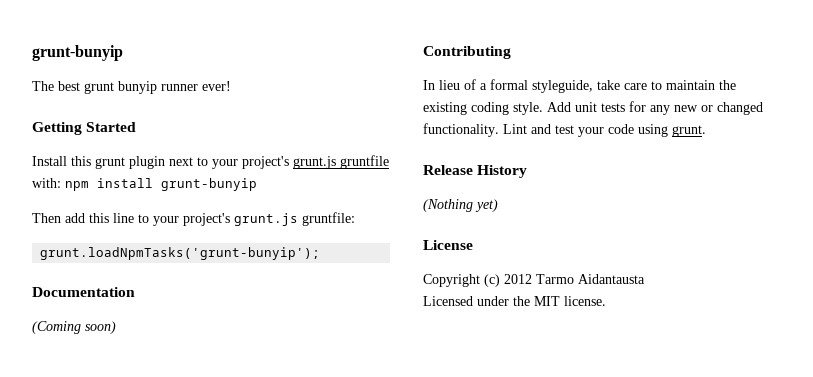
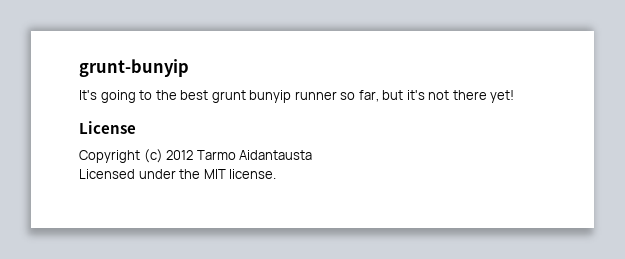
[32,45,123,61] [32,81,231,94] [32,122,137,135] [32,155,389,169] [32,178,257,191] [32,212,355,226] [40,247,321,260] [32,287,135,297] [32,321,116,334] [423,46,511,59] [423,79,736,93] [423,101,763,115] [423,123,706,137] [423,165,528,178] [423,199,498,212] grunt-bunyip // The best grunt bunyip runner ever! // Getting Started // Install this grunt plugin next to your project's grunt.js gruntfile with: npm install grunt-bunyip // Then add this line to your project's grunt.js gruntfile: // grunt.loadNpmTasks('grunt-bunyip'); // Documentation // (Coming soon) // Contributing // In lieu of a formal styleguide, take care to maintain the existing coding style. Add unit tests for any new or changed functionality. Lint and test your code using grunt. // Release History // (Nothing yet) -> [79,59,189,77] [79,90,515,103] grunt-bunyip // It's going to the best grunt bunyip runner so far, but it's not there yet!

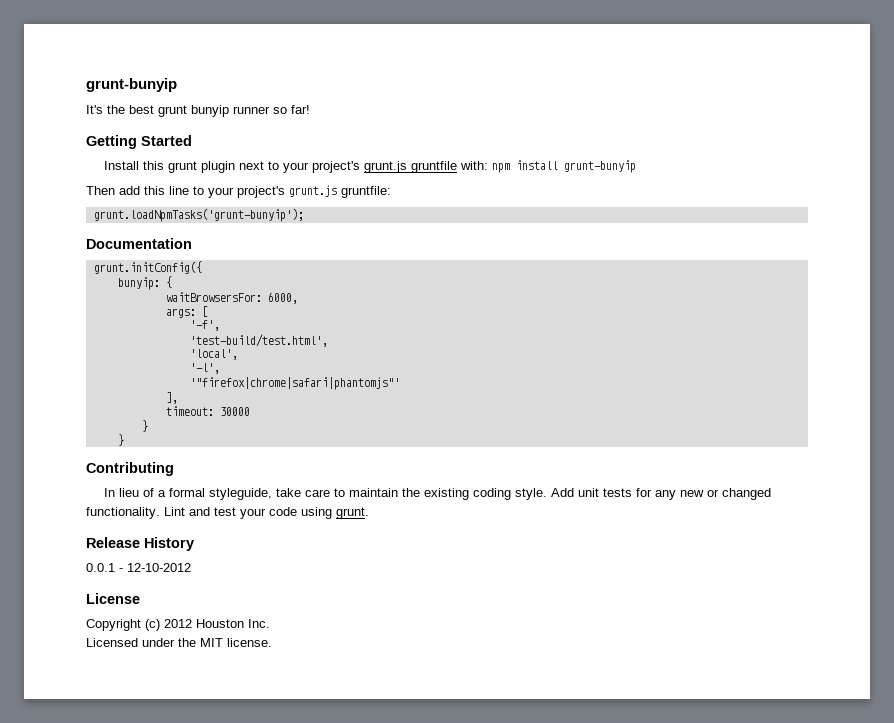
[100,90,153,103] going to -> (103, 109) none
[358,90,515,103] far, but it's not there yet! -> [291,105,310,114] [86,135,192,149] [103,160,636,173] [86,185,391,198] [93,208,304,222] [86,238,192,249] [93,261,202,274] [117,276,172,290] [165,292,298,304] [165,306,208,318] [189,320,220,331] [189,334,328,347] [189,349,238,360] [189,363,220,374] [189,377,400,390] [165,392,178,404] [165,406,250,416] [141,420,148,432] [117,434,124,446] [86,462,174,476] [103,488,771,500] [86,507,369,519] [86,537,194,551] [86,563,191,572] far! // Getting Started // Install this grunt plugin next to your project's grunt.js gruntfile with: npm install grunt-bunyip // Then add this line to your project's grunt.js gruntfile: // grunt.loadNpmTasks('grunt-bunyip'); // Documentation // grunt.initConfig({ // bunyip: { // waitBrowsersFor: 6000, // args: [ // '-f', // 'test-build/test.html', // 'local', // '-l', // '"firefox|chrome|safari|phantomjs"' // ], // timeout: 30000 // } // } // Contributing // In lieu of a formal styleguide, take care to maintain the existing coding style. Add unit tests for any new or changed functionality. Lint and test your code using grunt. // Release History // 0.0.1 - 12-10-2012
[196,150,313,160] Tarmo Aidantausta -> [196,619,270,628] Houston Inc.

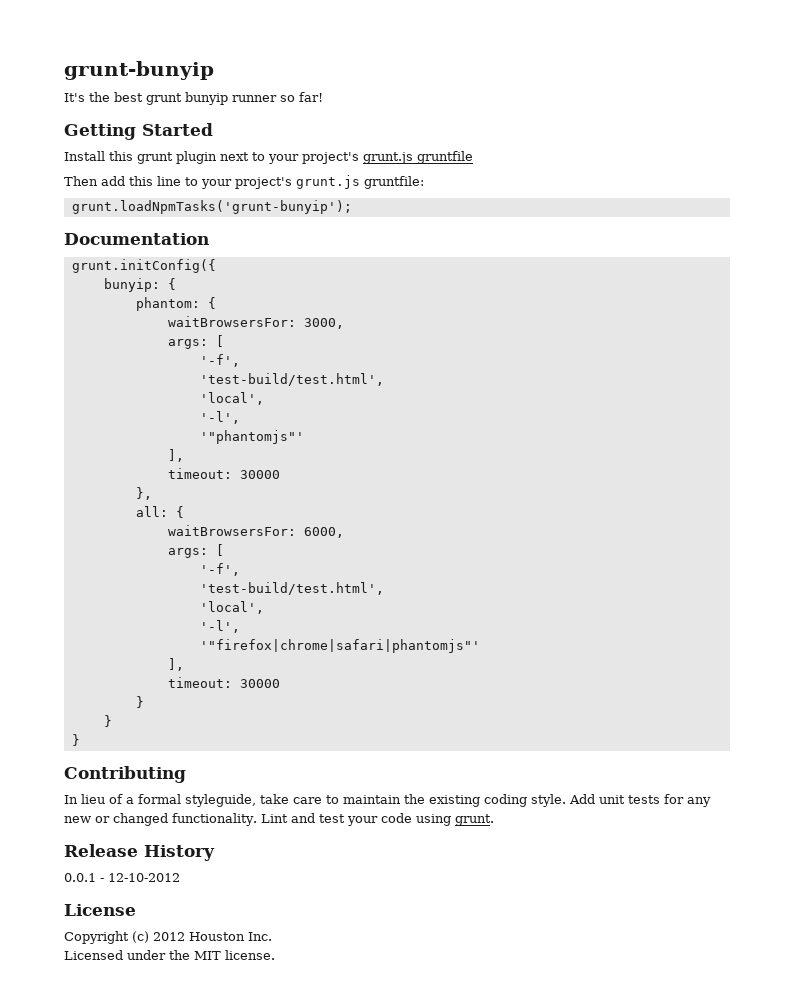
[459,160,636,173] with: npm install grunt-bunyip -> (473, 157) none
(172, 282) none -> [135,297,216,311] [167,316,344,329] [167,335,224,349] [199,354,240,367] [199,373,384,386] [199,392,264,405] [199,411,240,424] [199,430,304,444] [167,449,184,462] [167,468,280,479] [135,487,152,500] [135,506,184,518] // phantom: { // waitBrowsersFor: 3000, // args: [ // '-f', // 'test-build/test.html', // 'local', // '-l', // '"phantomjs"' // ], // timeout: 30000 // }, // all: {
(124, 440) none -> [71,734,80,746] // }

